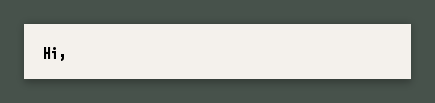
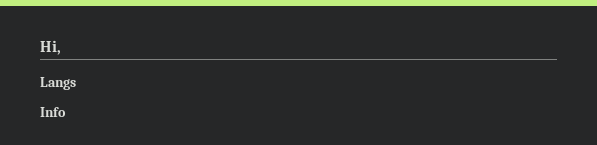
(66, 54) none -> [40,77,76,90] [40,107,66,117] // Langs // Info

